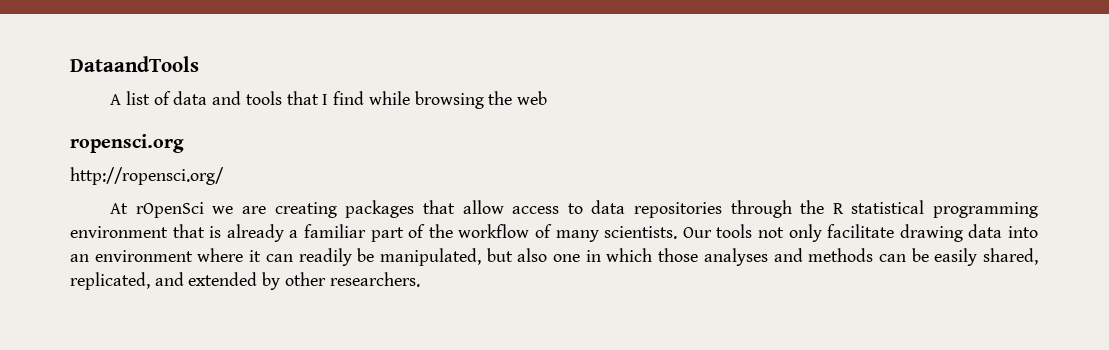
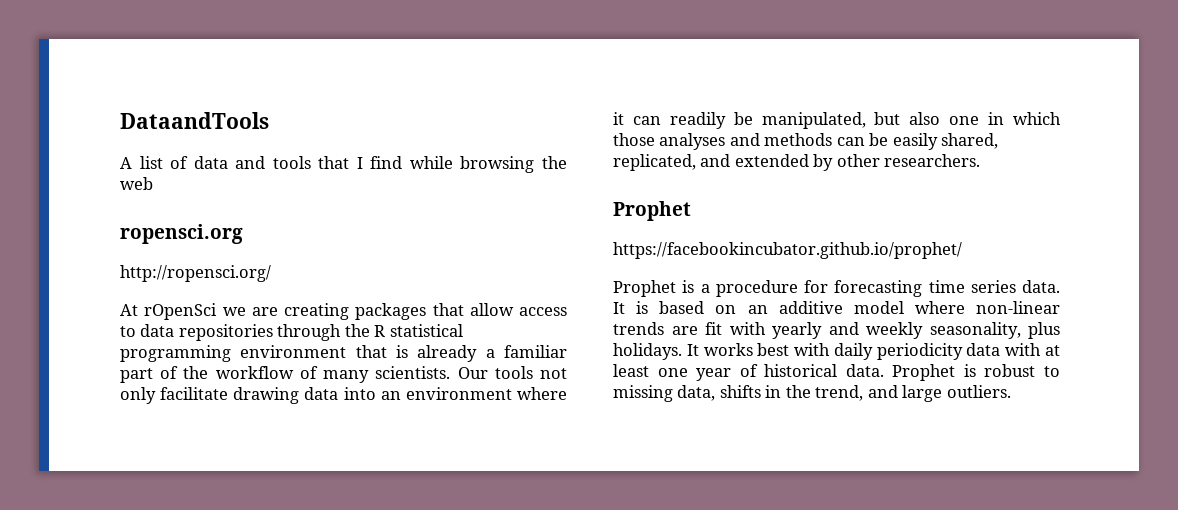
(420, 279) none -> [613,201,691,221] [613,242,962,259] [613,280,1060,297] [613,301,1060,314] [613,322,1060,339] [613,343,1060,360] [613,364,1060,381] [613,385,1011,402] // Prophet // https://facebookincubator.github.io/prophet/ // Prophet is a procedure for forecasting time series data. It is based on an additive model where non-linear trends are fit with yearly and weekly seasonality, plus holidays. It works best with daily periodicity data with at least one year of historical data. Prophet is robust to missing data, shifts in the trend, and large outliers.

